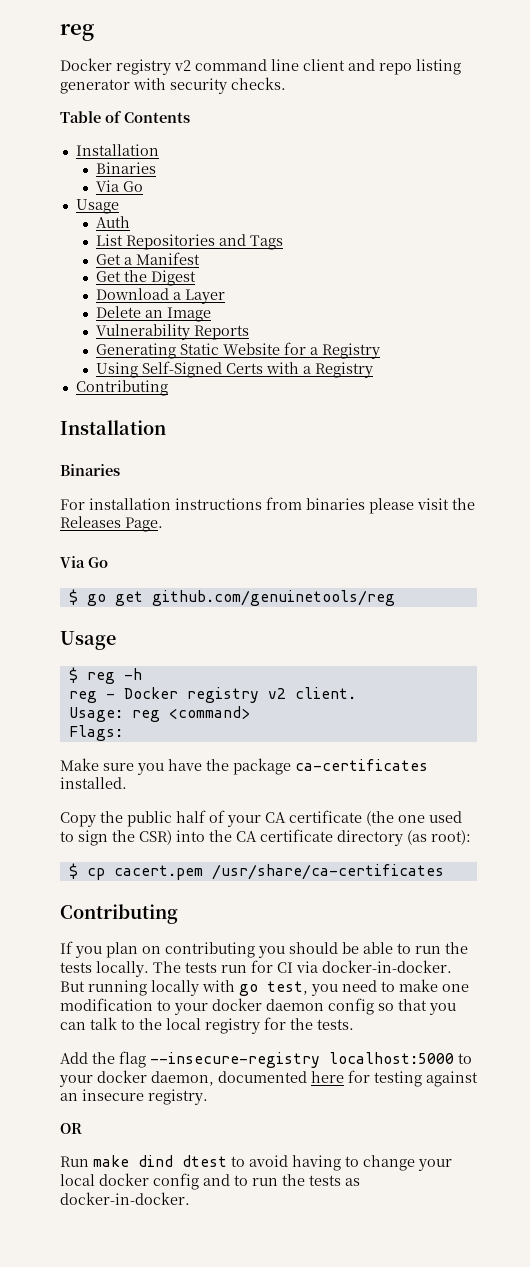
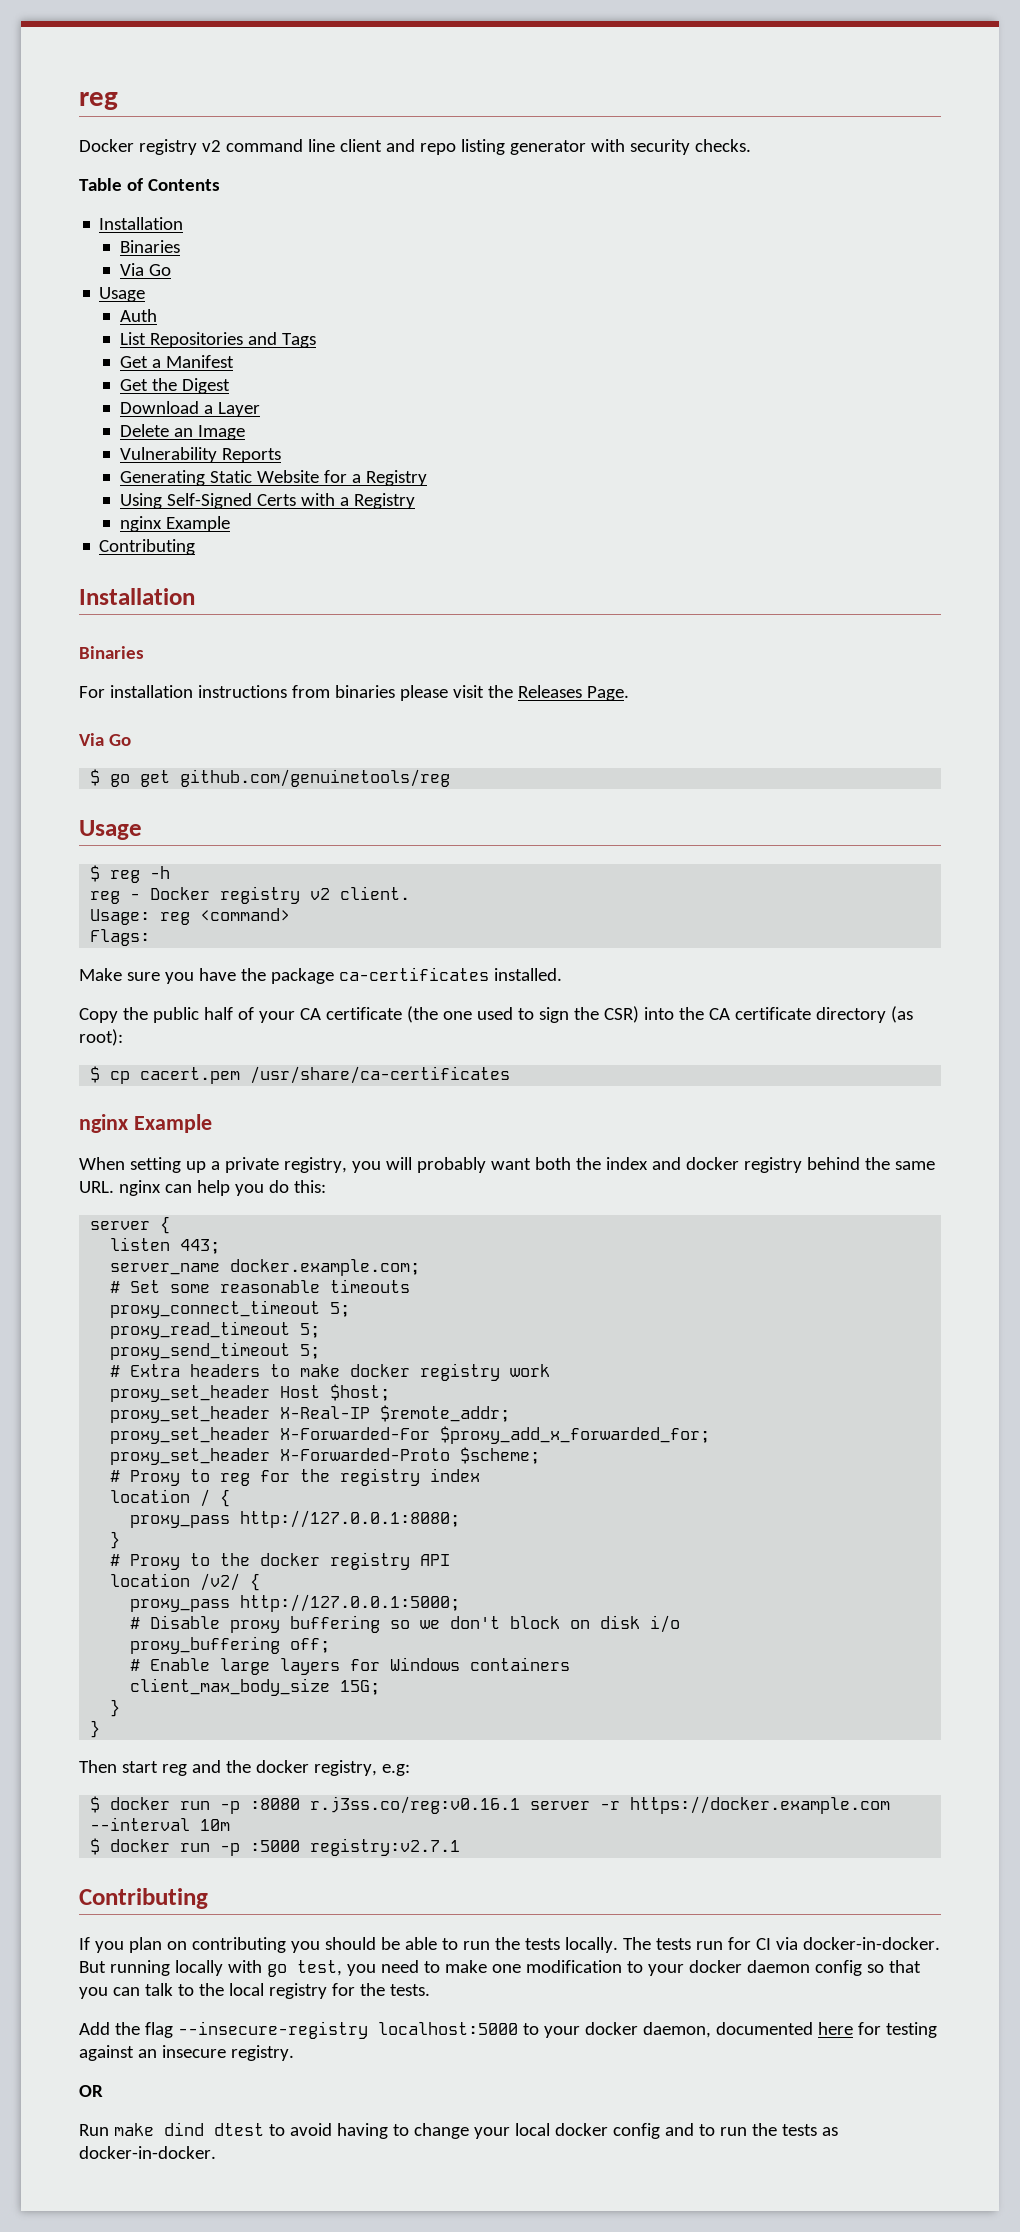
(373, 370) none -> [119,516,230,532] // nginx Example
(444, 872) none -> [79,1114,212,1133] [79,1157,935,1173] [79,1180,326,1196] [90,1216,171,1234] [110,1237,221,1254] [110,1259,421,1276] [110,1279,411,1293] [110,1300,351,1318] [110,1321,321,1339] [110,1342,321,1360] [110,1363,551,1381] [110,1384,391,1402] [110,1405,511,1423] [110,1426,711,1444] [110,1447,541,1465] [110,1468,481,1486] [110,1489,231,1507] [130,1510,461,1528] [110,1531,121,1549] [110,1552,451,1570] [110,1573,261,1591] [130,1594,461,1612] [130,1615,681,1633] [130,1636,331,1654] [130,1657,571,1675] [130,1678,381,1696] [110,1699,121,1717] [90,1720,101,1738] [79,1760,410,1776] [90,1796,891,1814] [90,1817,231,1831] [90,1838,461,1856] // nginx Example // When setting up a private registry, you will probably want both the index and docker registry behind the same URL. nginx can help you do this: // server { // listen 443; // server_name docker.example.com; // # Set some reasonable timeouts // proxy_connect_timeout 5; // proxy_read_timeout 5; // proxy_send_timeout 5; // # Extra headers to make docker registry work // proxy_set_header Host $host; // proxy_set_header X-Real-IP $remote_addr; // proxy_set_header X-Forwarded-For $proxy_add_x_forwarded_for; // proxy_set_header X-Forwarded-Proto $scheme; // # Proxy to reg for the registry index // location / { // proxy_pass http://127.0.0.1:8080; // } // # Proxy to the docker registry API // location /v2/ { // proxy_pass http://127.0.0.1:5000; // # Disable proxy buffering so we don't block on disk i/o // proxy_buffering off; // # Enable large layers for Windows containers // client_max_body_size 15G; // } // } // Then start reg and the docker registry, e.g: // $ docker run -p :8080 r.j3ss.co/reg:v0.16.1 server -r https://docker.example.com --interval 10m // $ docker run -p :5000 registry:v2.7.1

